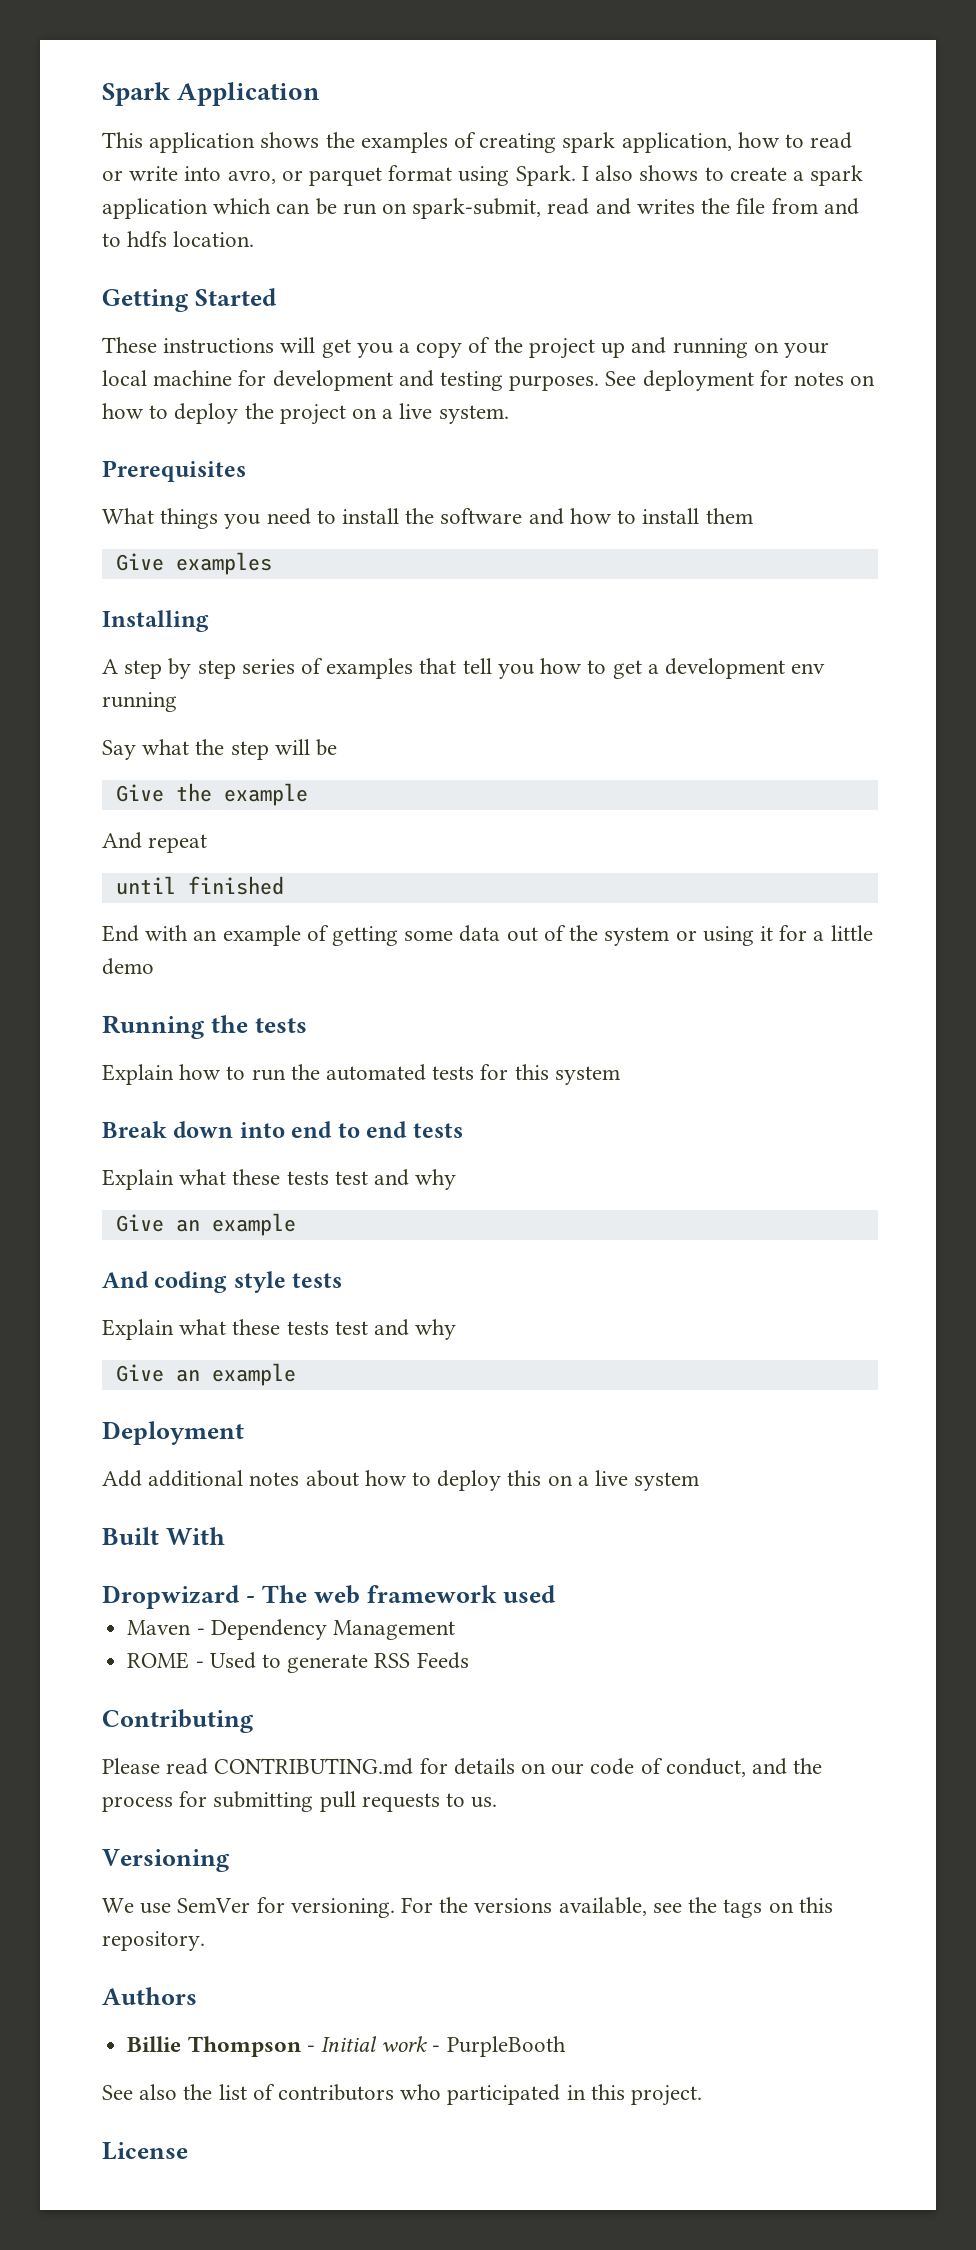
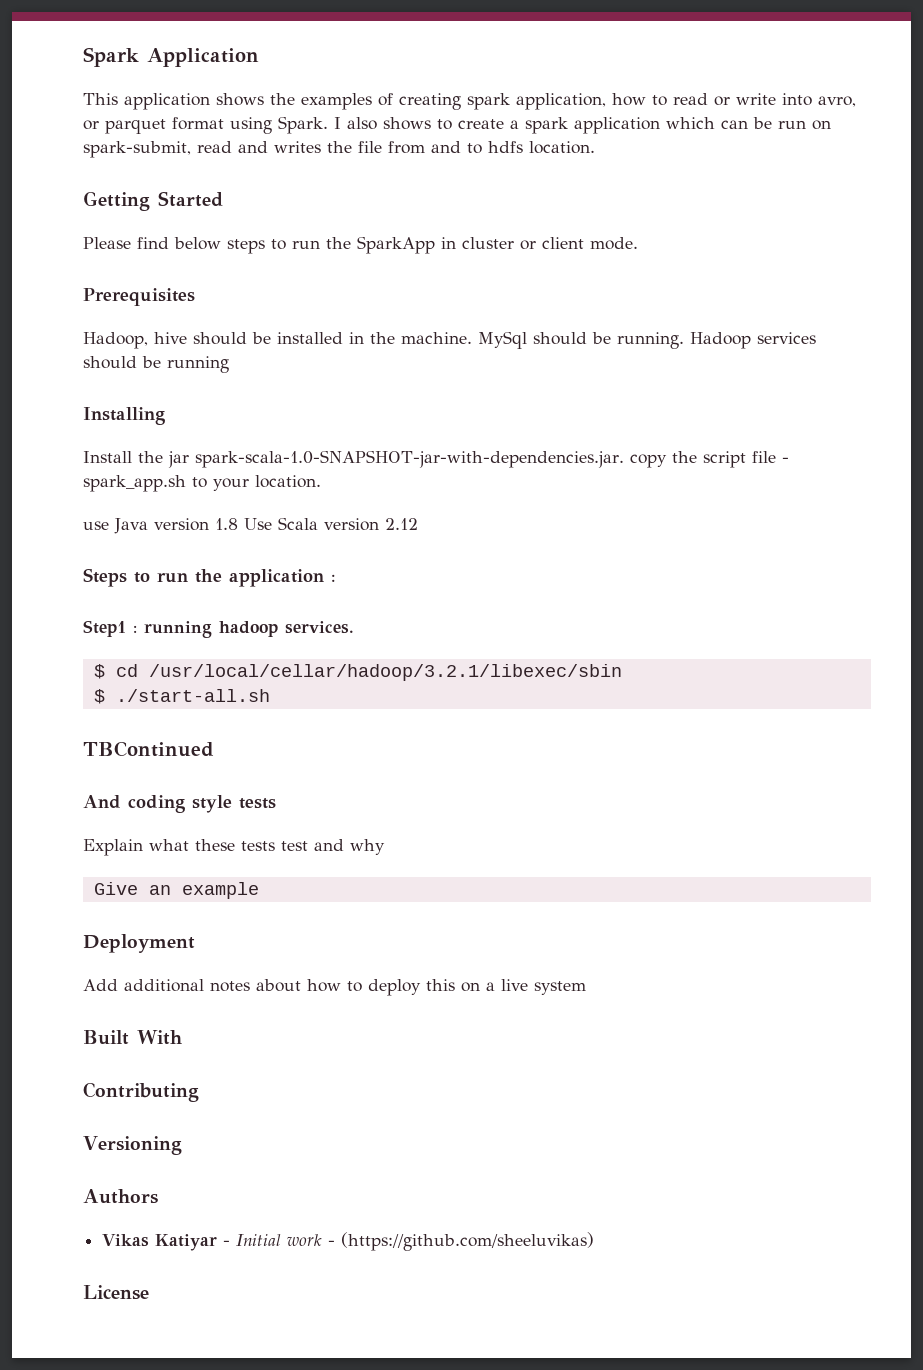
[102,337,829,359] [102,370,876,391] [102,403,509,425] [102,460,246,482] [102,508,753,529] [115,552,272,575] [102,610,209,632] [102,658,826,679] [102,692,177,712] [102,739,338,760] [115,783,308,806] [102,832,208,853] [115,876,284,895] [102,925,873,946] [102,958,154,975] [102,1015,307,1039] [102,1064,620,1085] [102,1121,463,1138] [102,1169,457,1190] [115,1213,296,1236] These instructions will get you a copy of the project up and running on your local machine for development and testing purposes. See deployment for notes on how to deploy the project on a live system. // Prerequisites // What things you need to install the software and how to install them // Give examples // Installing // A step by step series of examples that tell you how to get a development env running // Say what the step will be // Give the example // And repeat // until finished // End with an example of getting some data out of the system or using it for a little demo // Running the tests // Explain how to run the automated tests for this system // Break down into end to end tests // Explain what these tests test and why // Give an example -> [83,236,638,254] [83,288,195,306] [83,331,816,349] [83,356,229,373] [83,407,165,425] [83,450,789,468] [83,475,321,492] [83,517,418,534] [83,568,336,587] [83,620,354,638] [93,664,622,681] [93,689,270,704] [83,741,214,757] Please find below steps to run the SparkApp in cluster or client mode. // Prerequisites // Hadoop, hive should be installed in the machine. MySql should be running. Hadoop services should be running // Installing // Install the jar spark-scala-1.0-SNAPSHOT-jar-with-dependencies.jar. copy the script file - spark_app.sh to your location. // use Java version 1.8 Use Scala version 2.12 // Steps to run the application : // Step1 : running hadoop services. // $ cd /usr/local/cellar/hadoop/3.2.1/libexec/sbin // $ ./start-all.sh // TBContinued
[102,1585,557,1609] [127,1619,455,1640] [127,1652,469,1673] [102,1709,254,1733] [102,1758,823,1777] [102,1791,498,1812] [102,1849,230,1872] [102,1897,833,1918] [102,1931,205,1951] Dropwizard - The web framework used // Maven - Dependency Management // ROME - Used to generate RSS Feeds // Contributing // Please read CONTRIBUTING.md for details on our code of conduct, and the process for submitting pull requests to us. // Versioning // We use SemVer for versioning. For the versions available, see the tags on this repository. -> [83,1082,199,1102] [83,1136,182,1155] Contributing // Versioning
[127,2036,301,2057] Billie Thompson -> [102,1234,218,1251] Vikas Katiyar
[446,2036,566,2057] [102,2084,703,2106] PurpleBooth // See also the list of contributors who participated in this project. -> [341,1232,595,1251] (https://github.com/sheeluvikas)

